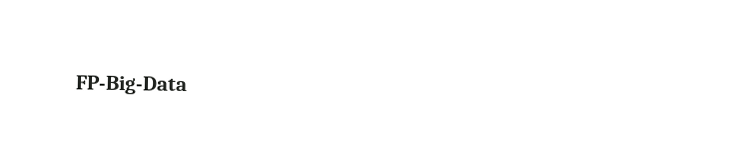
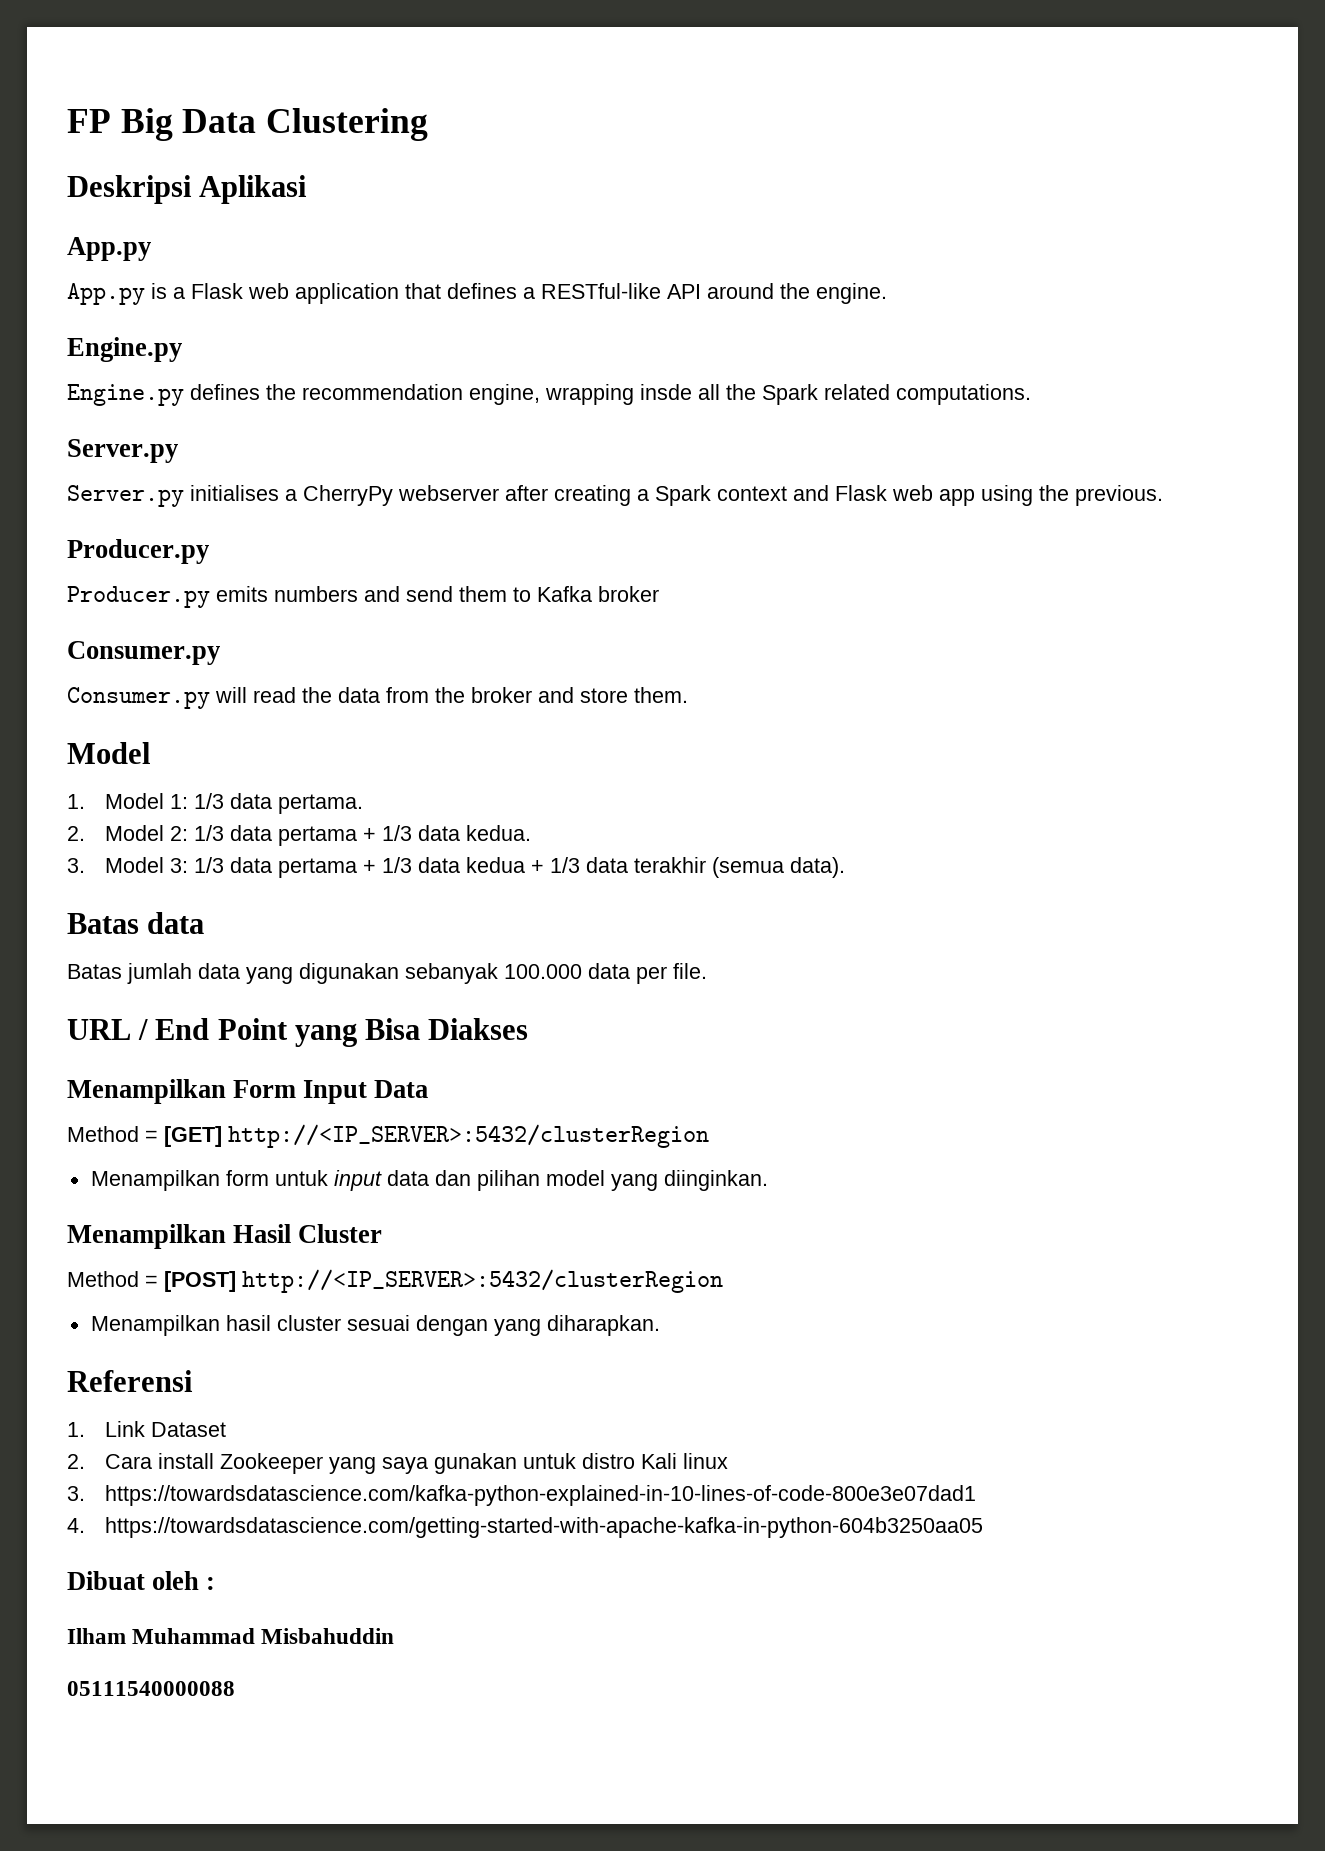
[75,75,188,96] FP-Big-Data -> [67,108,428,141] [67,175,308,204] [67,237,151,261] [67,283,887,305] [67,337,182,362] [67,384,1031,406] [67,439,178,463] [67,485,1163,507] [67,539,209,564] [67,586,659,608] [67,641,220,665] [67,687,688,709] [67,742,150,764] [67,793,364,814] [67,825,532,846] [67,857,846,878] [67,912,205,934] [67,963,707,984] [67,1018,529,1047] [67,1079,429,1104] [67,1124,709,1148] [90,1170,768,1191] [67,1224,383,1249] [67,1269,723,1293] [90,1315,660,1336] [67,1370,193,1392] [67,1421,227,1437] [67,1453,729,1474] [67,1485,977,1506] [67,1517,984,1538] [67,1571,216,1590] [67,1628,395,1644] [67,1681,235,1696] FP Big Data Clustering // Deskripsi Aplikasi // App.py // App.py is a Flask web application that defines a RESTful-like API around the engine. // Engine.py // Engine.py defines the recommendation engine, wrapping insde all the Spark related computations. // Server.py // Server.py initialises a CherryPy webserver after creating a Spark context and Flask web app using the previous. // Producer.py // Producer.py emits numbers and send them to Kafka broker // Consumer.py // Consumer.py will read the data from the broker and store them. // Model // 1. Model 1: 1/3 data pertama. // 2. Model 2: 1/3 data pertama + 1/3 data kedua. // 3. Model 3: 1/3 data pertama + 1/3 data kedua + 1/3 data terakhir (semua data). // Batas data // Batas jumlah data yang digunakan sebanyak 100.000 data per file. // URL / End Point yang Bisa Diakses // Menampilkan Form Input Data // Method = [GET] http://<IP_SERVER>:5432/clusterRegion // Menampilkan form untuk input data dan pilihan model yang diinginkan. // Menampilkan Hasil Cluster // Method = [POST] http://<IP_SERVER>:5432/clusterRegion // Menampilkan hasil cluster sesuai dengan yang diharapkan. // Referensi // 1. Link Dataset // 2. Cara install Zookeeper yang saya gunakan untuk distro Kali linux // 3. https://towardsdatascience.com/kafka-python-explained-in-10-lines-of-code-800e3e07dad1 // 4. https://towardsdatascience.com/getting-started-with-apache-kafka-in-python-604b3250aa05 // Dibuat oleh : // Ilham Muhammad Misbahuddin // 05111540000088

